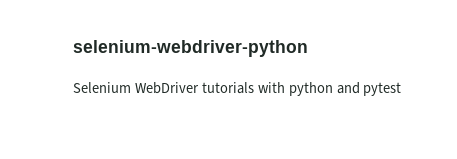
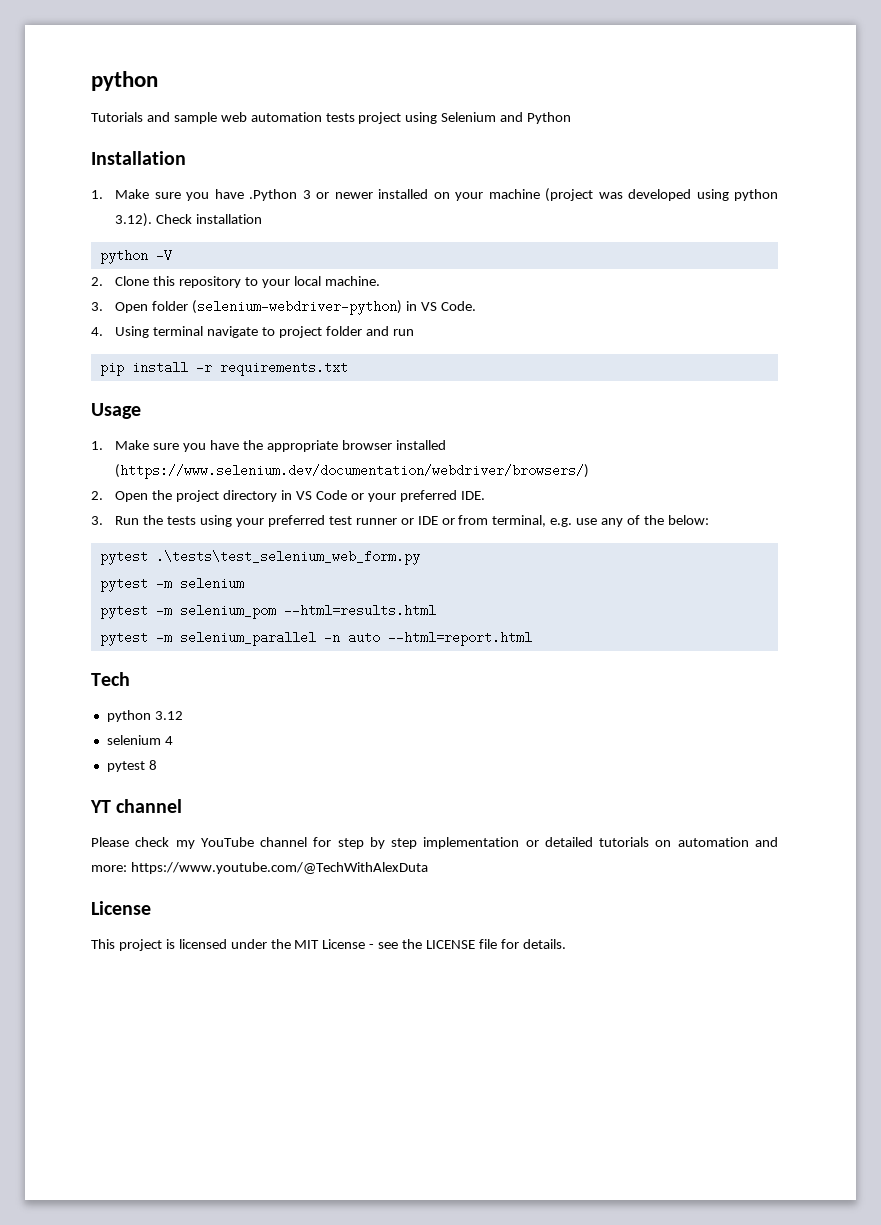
[73,40,308,57] [73,82,402,96] selenium-webdriver-python // Selenium WebDriver tutorials with python and pytest -> [91,71,158,91] [91,112,572,124] [91,151,186,165] [91,188,778,202] [115,213,263,227] [99,249,172,264] [91,276,380,288] [91,300,476,315] [91,326,414,338] [99,361,348,376] [91,403,141,419] [91,440,446,452] [115,464,590,479] [91,490,485,502] [91,515,709,527] [99,550,420,565] [99,577,244,592] [99,604,436,619] [99,631,532,646] [91,672,130,686] [106,710,183,722] [106,735,173,745] [106,760,157,772] [90,799,183,813] [91,837,778,849] [91,862,428,874] [91,901,151,915] [91,939,566,951] python // Tutorials and sample web automation tests project using Selenium and Python // Installation // 1. Make sure you have .Python 3 or newer installed on your machine (project was developed using python 3.12). Check installation // python -V // 2. Clone this repository to your local machine. // 3. Open folder (selenium-webdriver-python) in VS Code. // 4. Using terminal navigate to project folder and run // pip install -r requirements.txt // Usage // 1. Make sure you have the appropriate browser installed (https://www.selenium.dev/documentation/webdriver/browsers/) // 2. Open the project directory in VS Code or your preferred IDE. // 3. Run the tests using your preferred test runner or IDE or from terminal, e.g. use any of the below: // pytest .\tests\test_selenium_web_form.py // pytest -m selenium // pytest -m selenium_pom --html=results.html // pytest -m selenium_parallel -n auto --html=report.html // Tech // python 3.12 // selenium 4 // pytest 8 // YT channel // Please check my YouTube channel for step by step implementation or detailed tutorials on automation and more: https://www.youtube.com/@TechWithAlexDuta // License // This project is licensed under the MIT License - see the LICENSE file for details.

